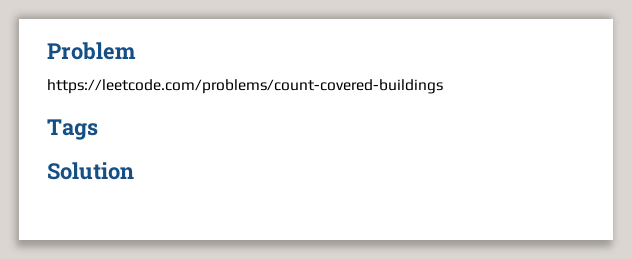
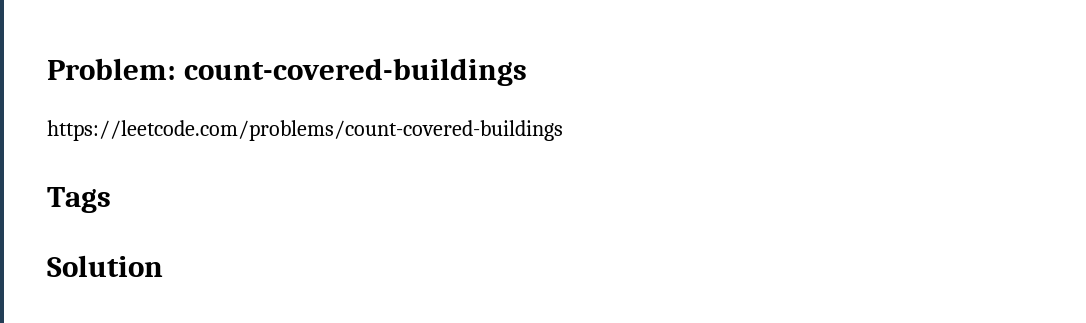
[47,42,136,60] Problem -> [47,58,528,86] Problem: count-covered-buildings

